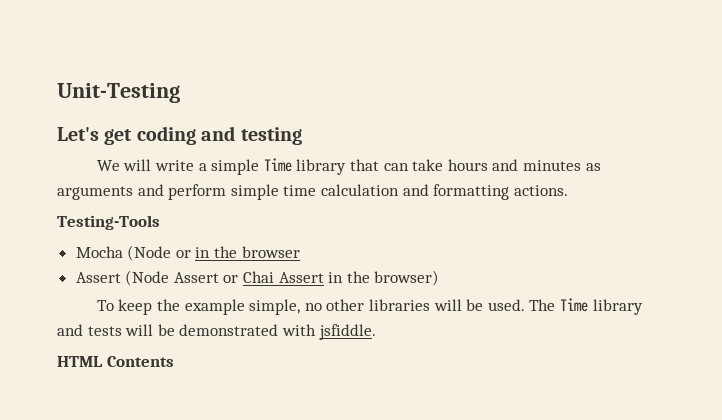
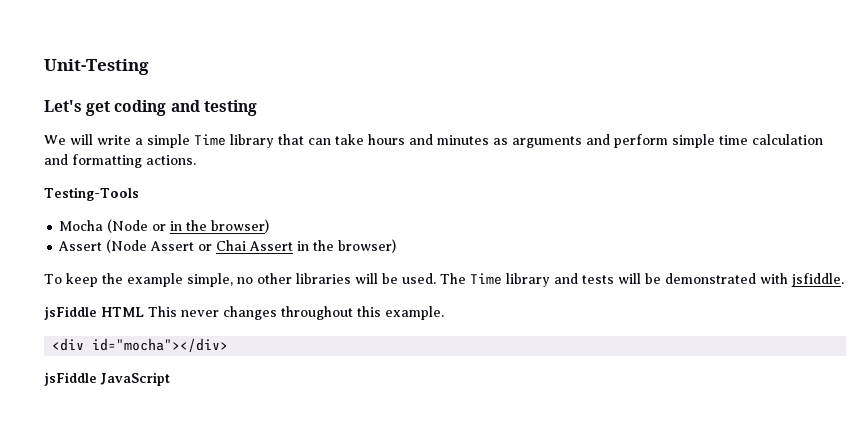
[241,246,300,258] browser -> [211,219,270,233] browser)
[57,356,174,367] HTML Contents -> [44,306,444,320] [52,338,229,352] [44,372,170,386] jsFiddle HTML This never changes throughout this example. // <div id="mocha"></div> // jsFiddle JavaScript

